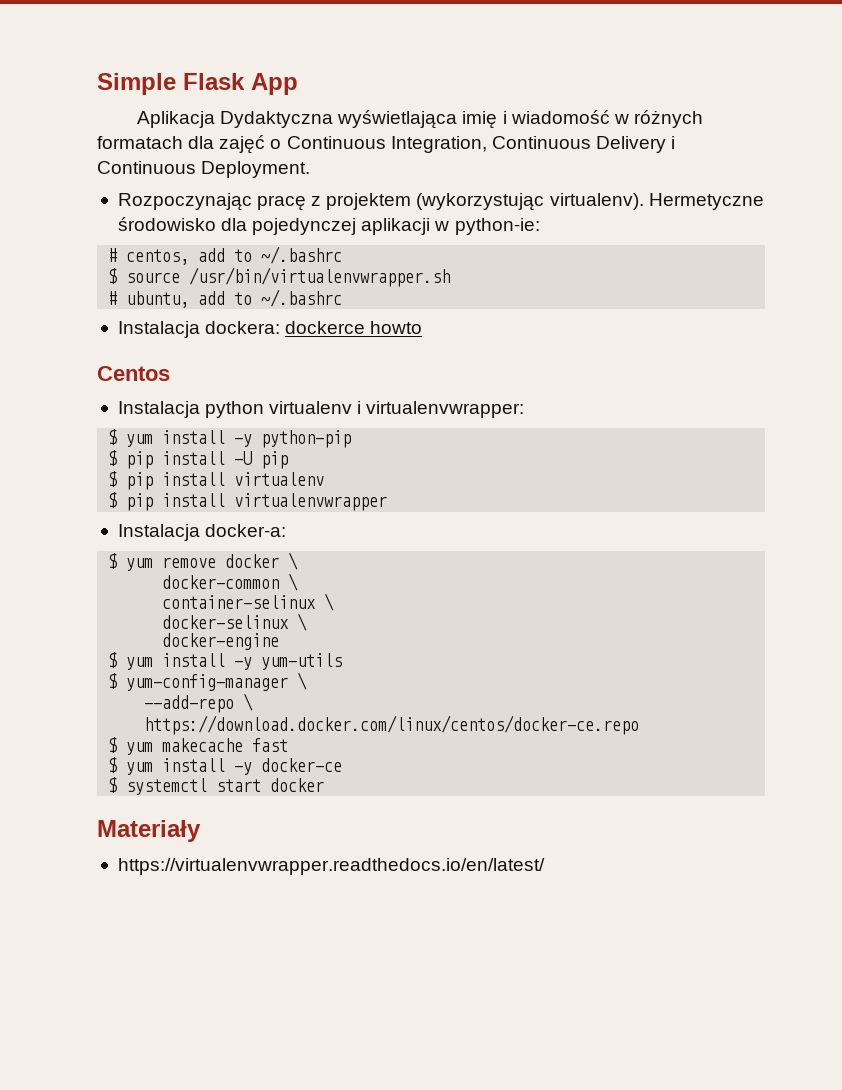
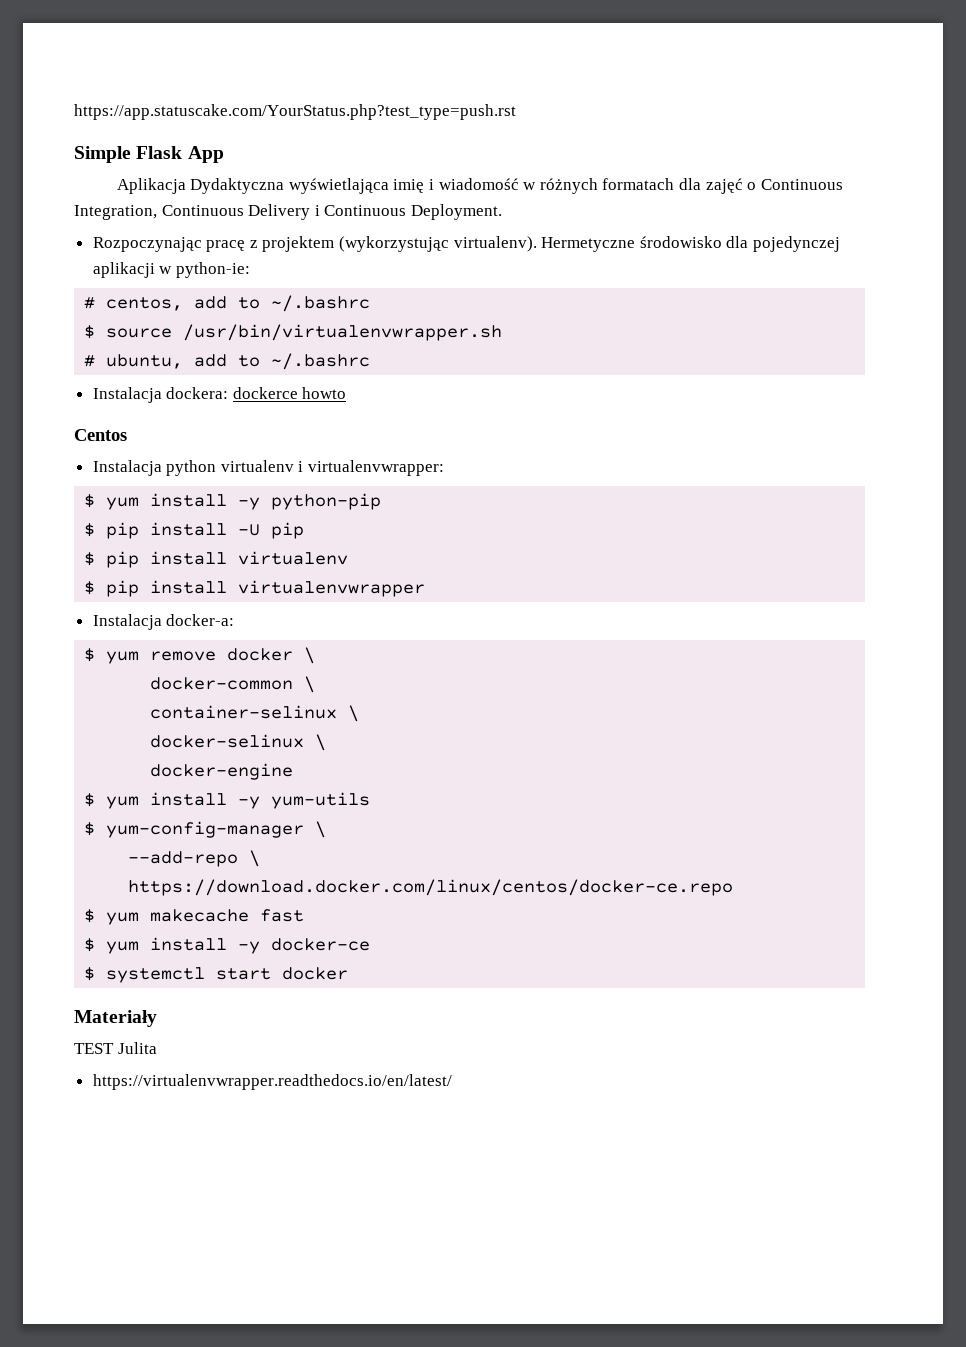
(97, 84) none -> [74,104,516,120] https://app.statuscake.com/YourStatus.php?test_type=push.rst //
(201, 831) none -> [74,1042,157,1054] // TEST Julita

